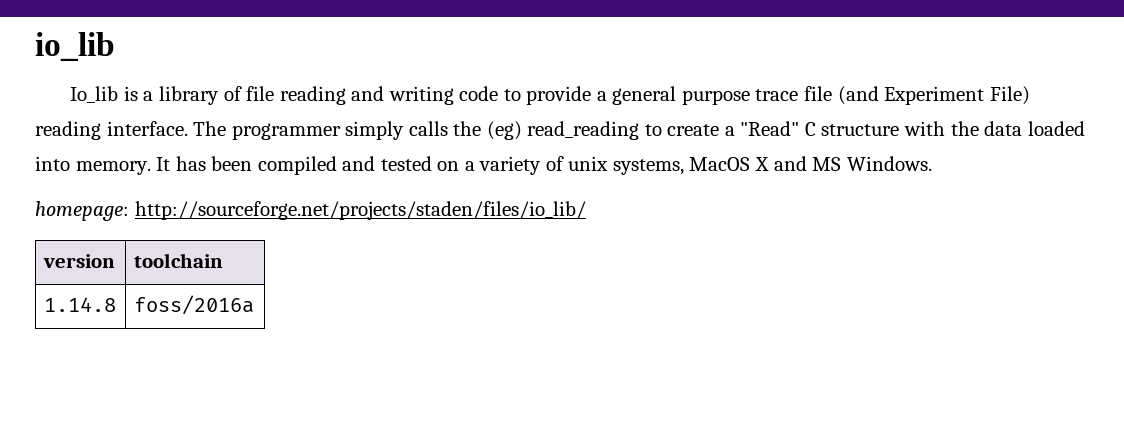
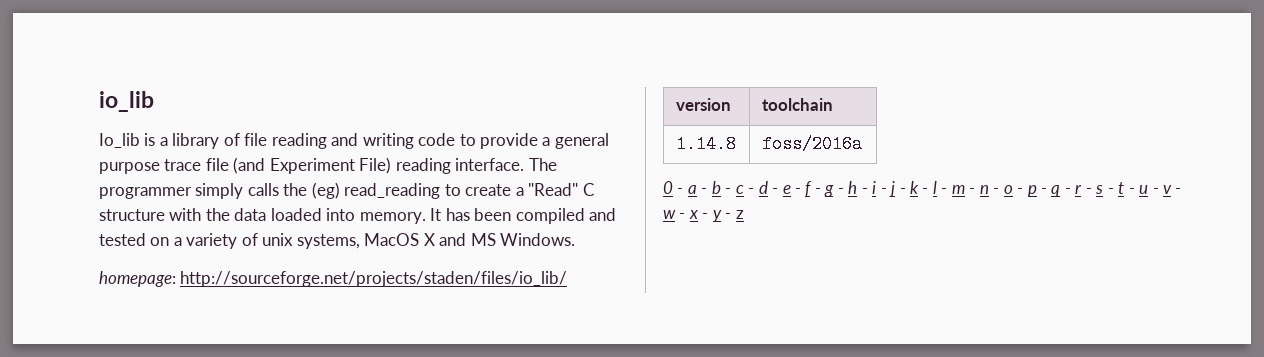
(254, 305) none -> [663,181,1182,197] [663,210,744,222] // 0 - a - b - c - d - e - f - g - h - i - j - k - l - m - n - o - p - q - r - s - t - u - v - w - x - y - z

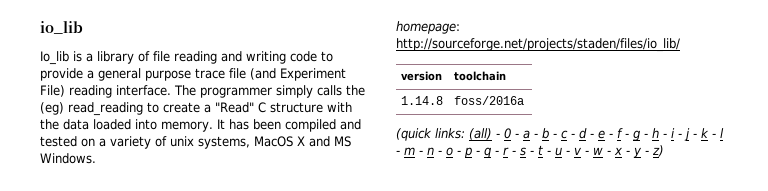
(862, 144) none -> [396,128,500,141] (quick links: (all) -
[735,210,744,219] z -> [652,145,664,157] z)

